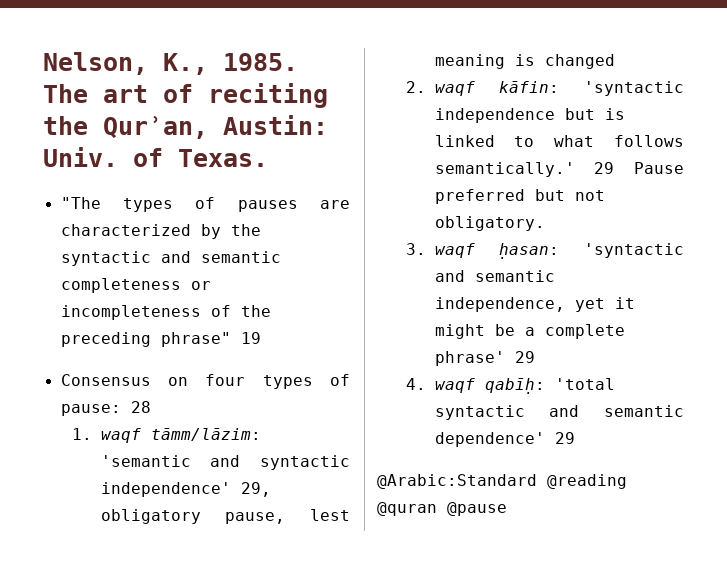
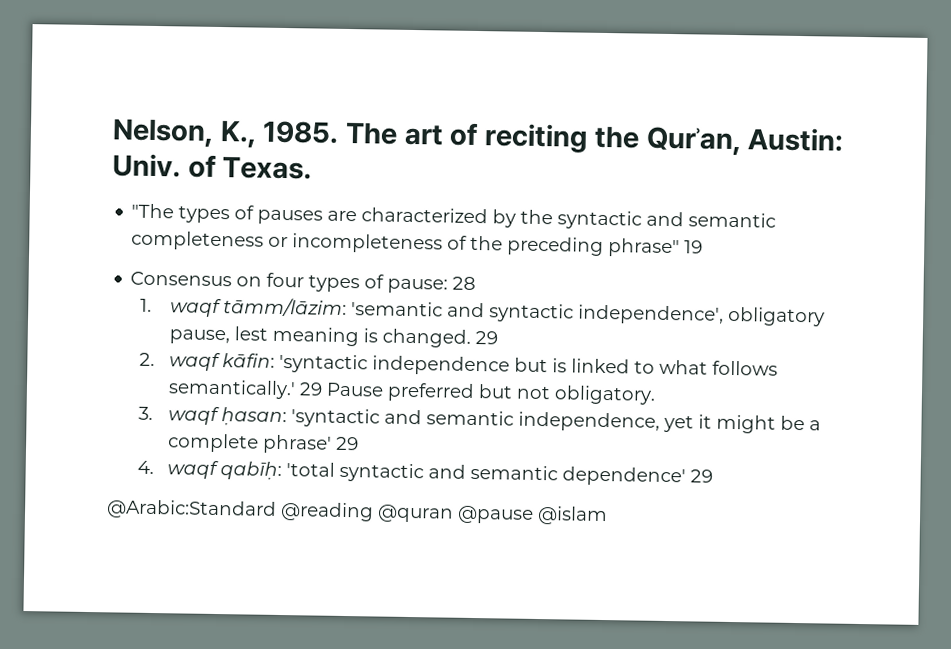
[100,482,271,497] independence' 29, -> [578,304,725,325] independence',
[544,54,615,69] changed -> [382,328,499,348] changed. 29
(507, 509) none -> [537,505,608,526] @islam

